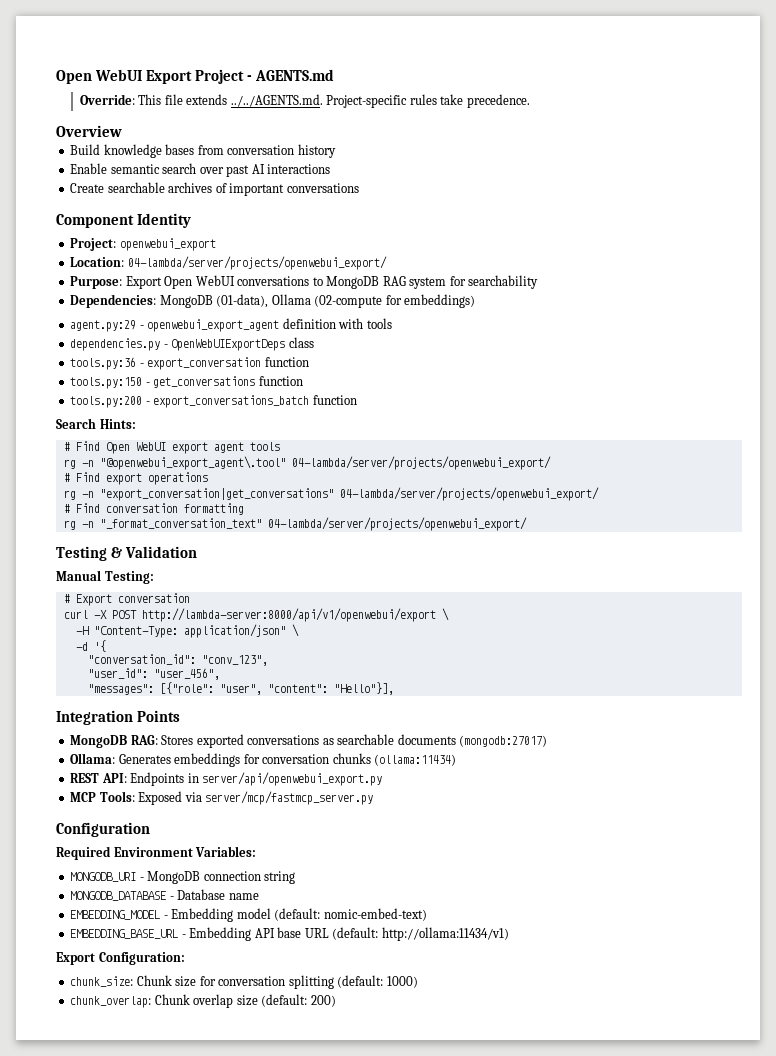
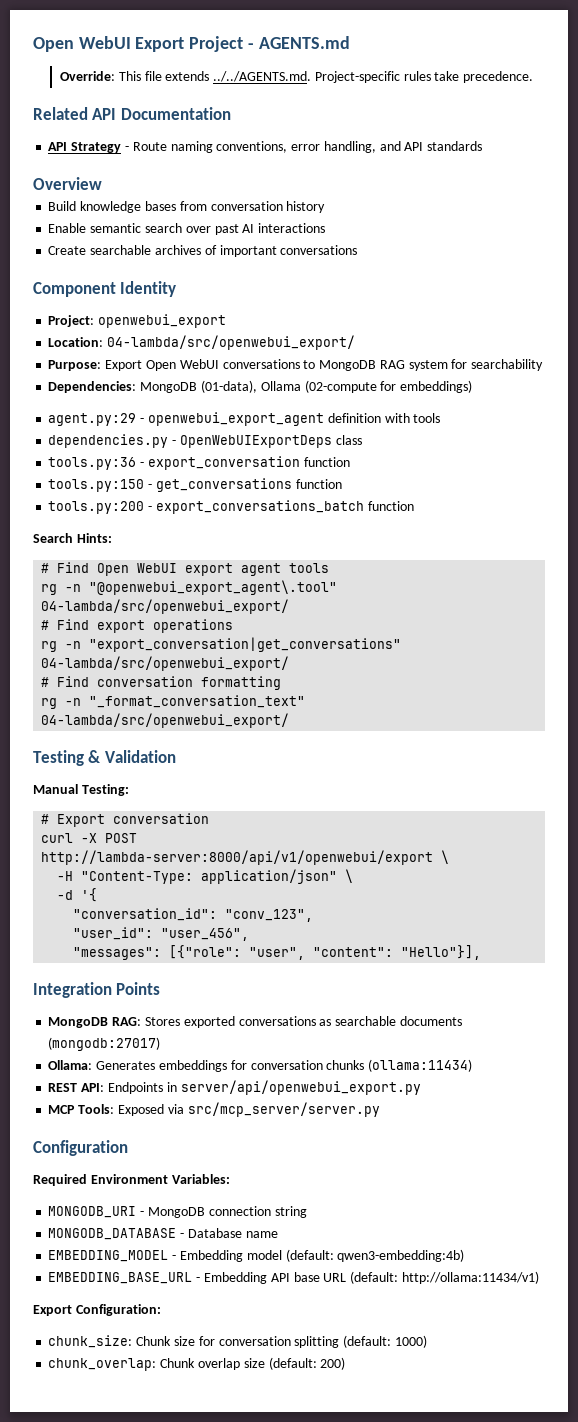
(530, 101) none -> [33,107,231,120] [48,141,483,153] // Related API Documentation // API Strategy - Route naming conventions, error handling, and API standards
[127,256,387,270] 04-lambda/server/projects/openwebui_export/ -> [107,335,356,350] 04-lambda/src/openwebui_export/
[291,456,551,470] 04-lambda/server/projects/openwebui_export/ -> [41,599,290,614] 04-lambda/src/openwebui_export/
[339,487,599,501] 04-lambda/server/projects/openwebui_export/ -> [41,656,290,671] 04-lambda/src/openwebui_export/
[267,517,527,531] 04-lambda/server/projects/openwebui_export/ -> [41,713,290,728] 04-lambda/src/openwebui_export/
[205,791,374,805] server/mcp/fastmcp_server.py -> [187,1102,380,1117] src/mcp_server/server.py
[323,908,427,921] nomic-embed-text) -> [337,1249,465,1262] qwen3-embedding:4b)

